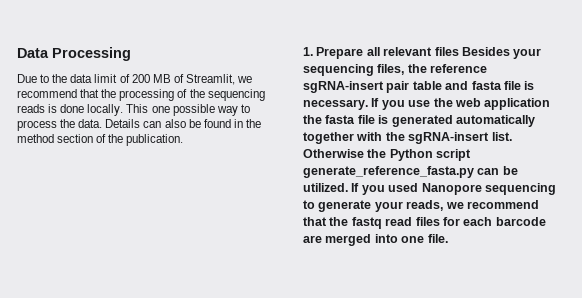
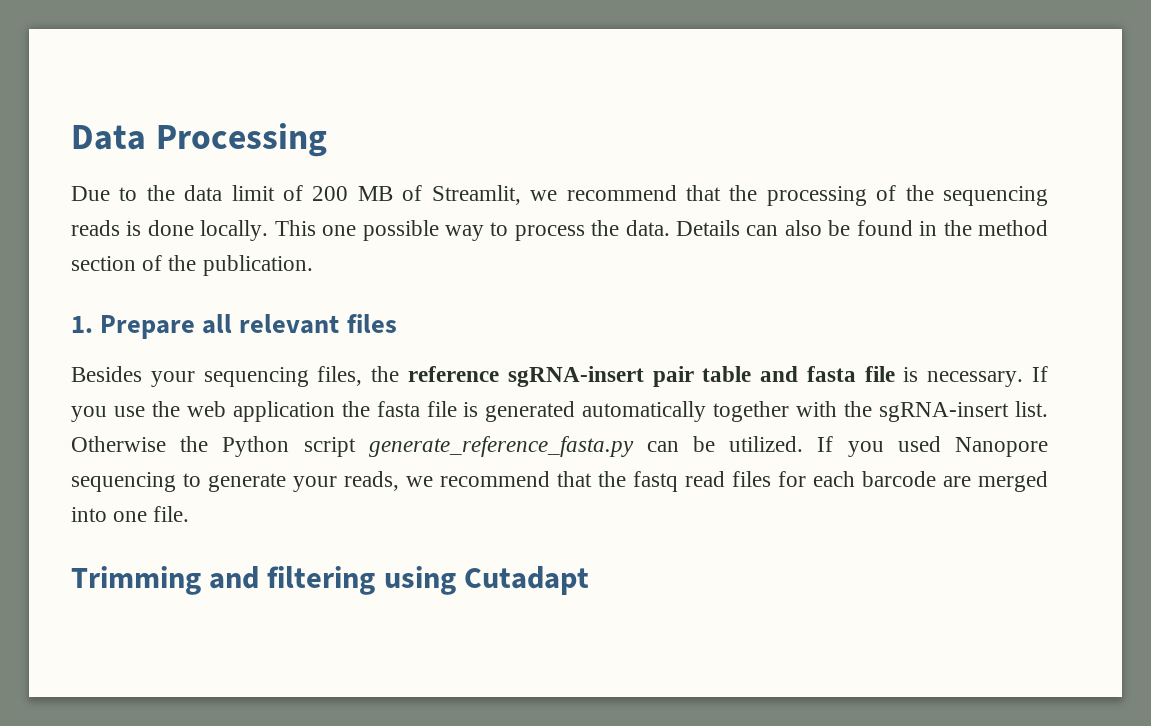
(459, 51) none -> (397, 323) //
(448, 238) none -> [71,566,589,595] // Trimming and filtering using Cutadapt

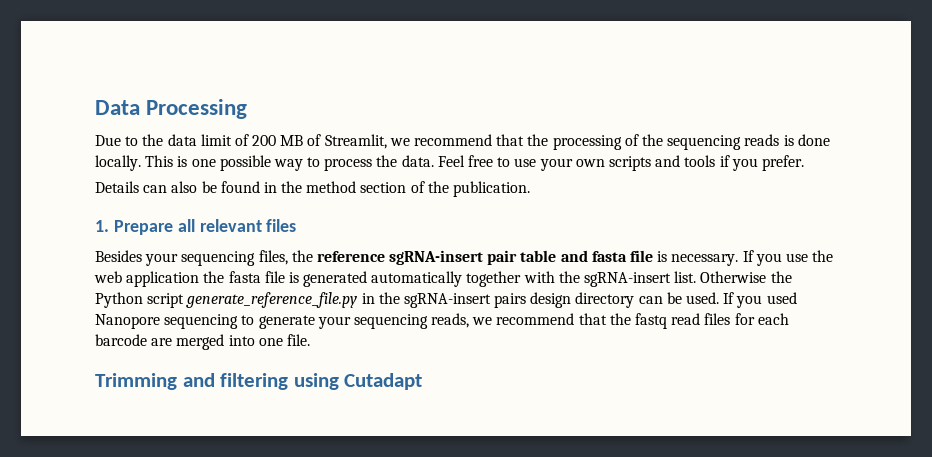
(316, 228) none -> [177,156,188,167] is
(670, 228) none -> [437,155,804,171] Feel free to use your own scripts and tools if you prefer. //
[368,436,634,457] generate_reference_fasta.py -> [186,292,635,308] generate_reference_file.py in the sgRNA-insert pairs design directory
[729,436,804,452] utilized. -> [686,292,720,304] used.
(337, 484) none -> [353,314,428,329] sequencing

